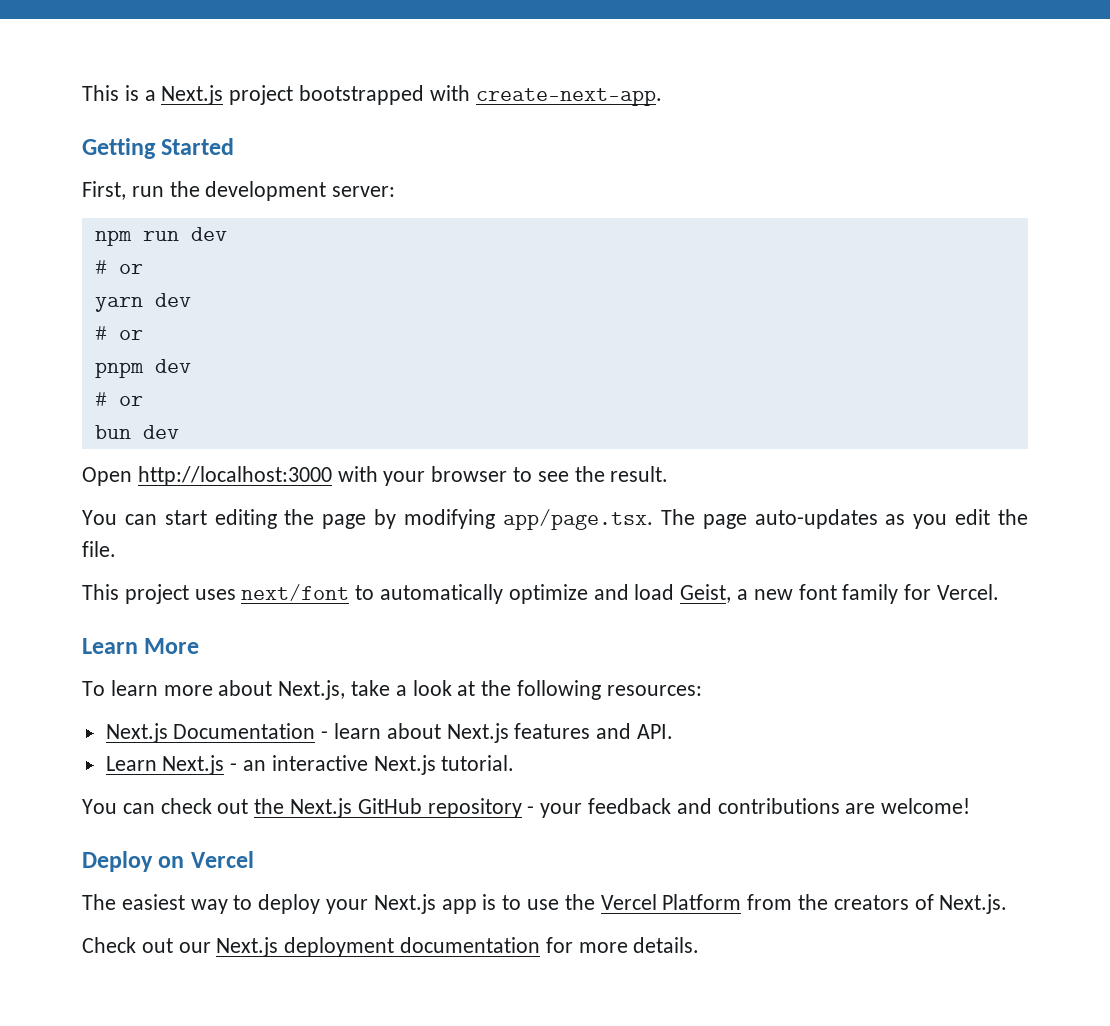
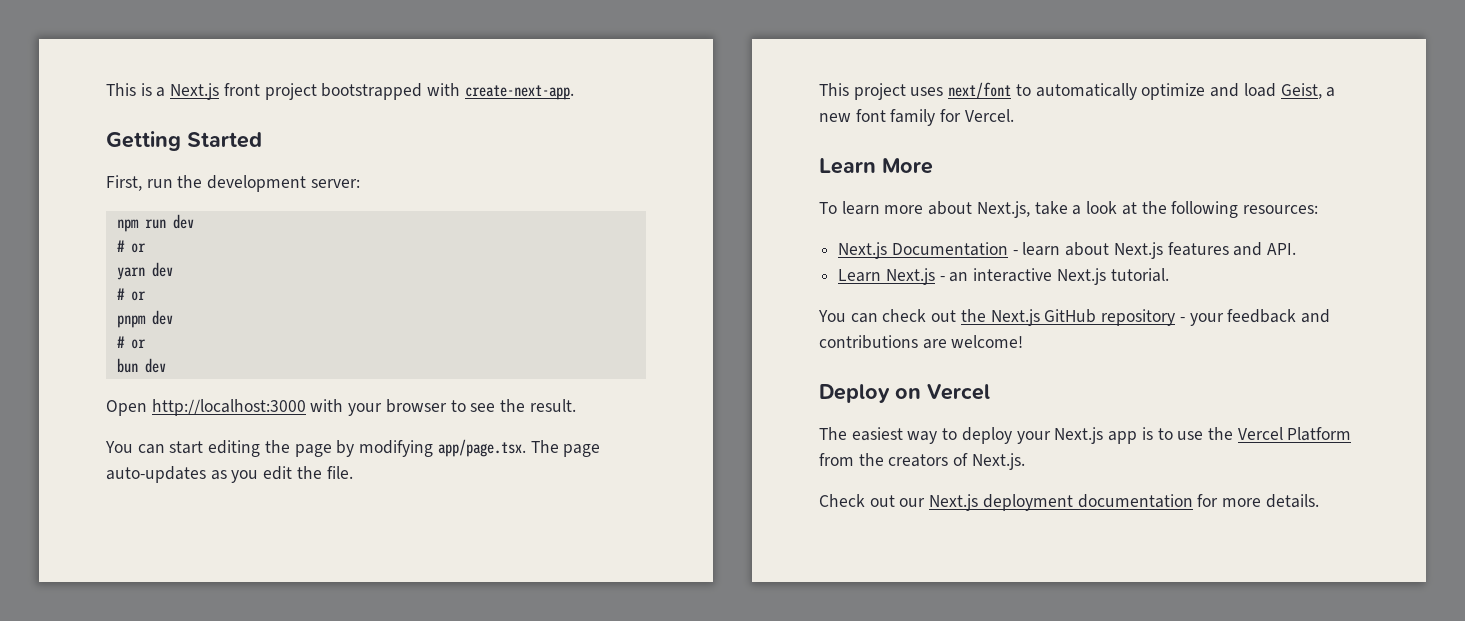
(224, 95) none -> [223,83,260,96] front

